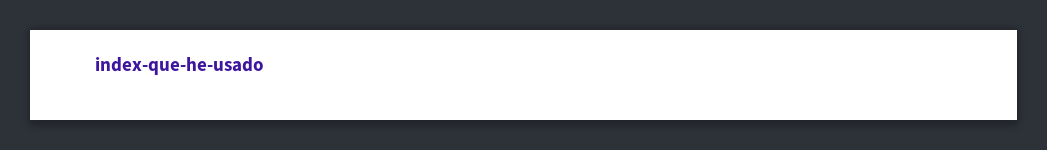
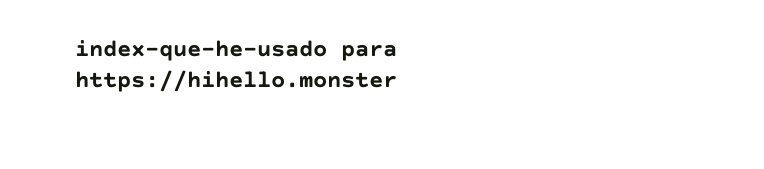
(264, 66) none -> [341,44,397,61] [75,70,397,92] para https://hihello.monster

